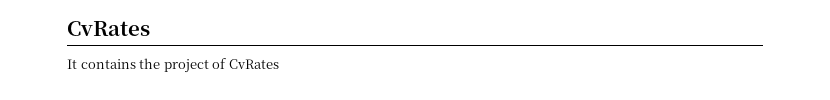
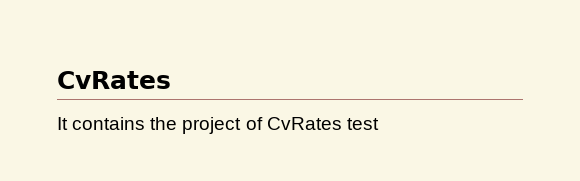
(279, 64) none -> [346,118,379,130] test

